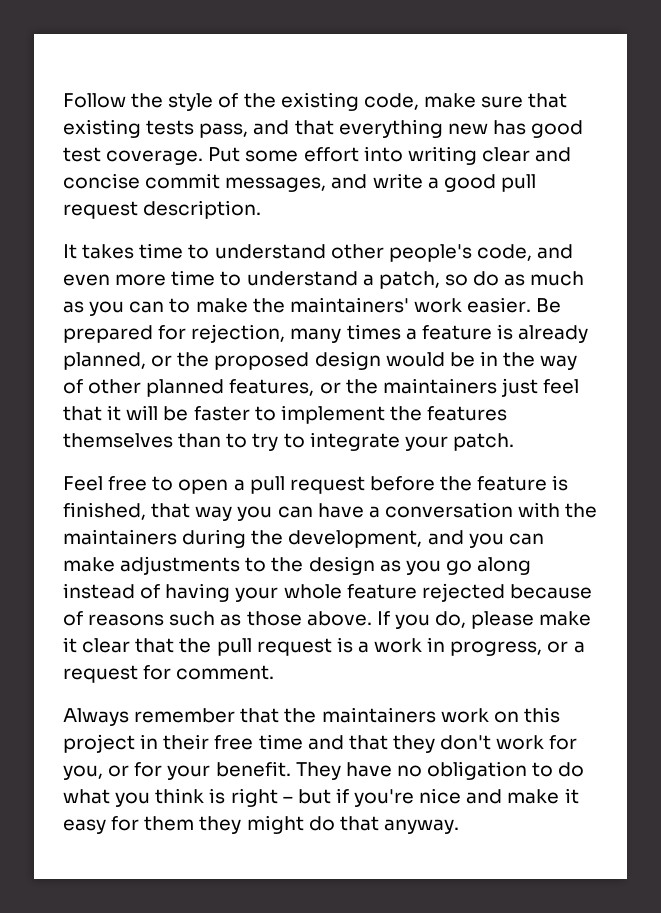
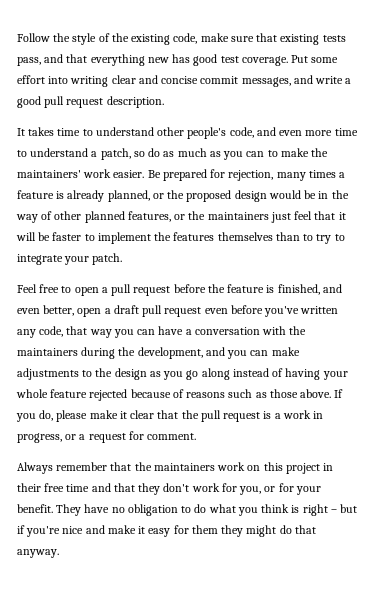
(146, 511) none -> [322,284,342,293] [17,305,339,317] [17,326,64,338] and even better, open a draft pull request even before you've written any code,

